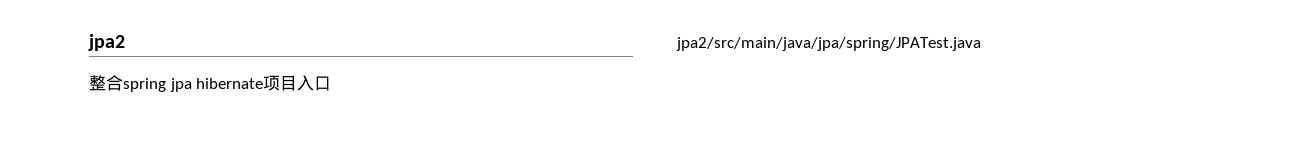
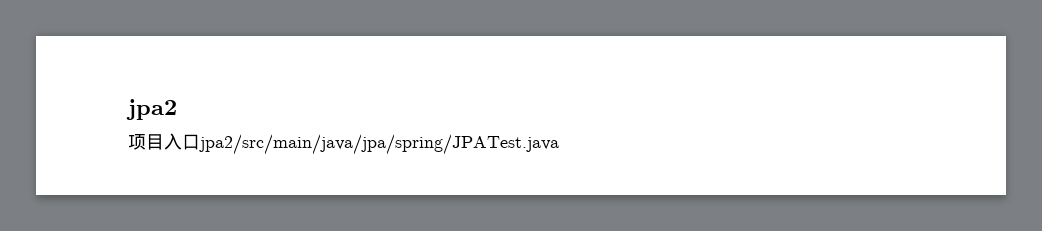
[89,75,264,92] 整合spring jpa hibernate -> (177, 109) none

